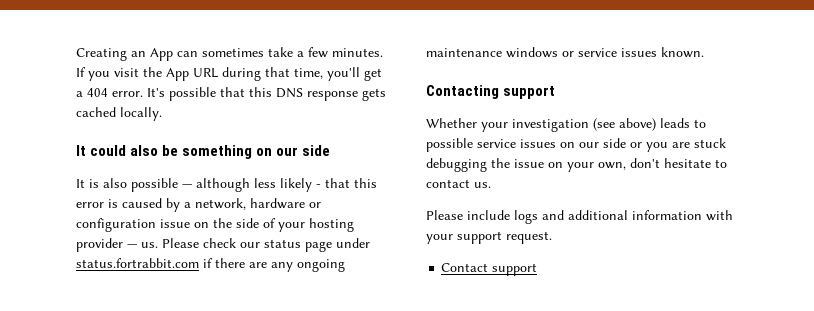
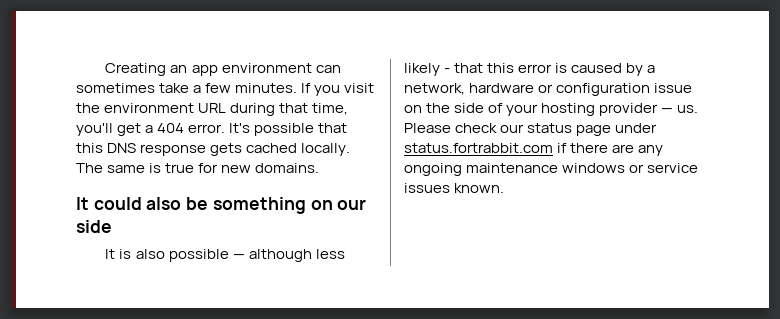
[150,48,173,61] App -> [191,63,312,76] app environment
[166,68,189,81] App -> [104,103,195,113] environment
(162, 114) none -> [76,163,320,173] The same is true for new domains.
[426,85,556,99] [426,118,706,132] [426,138,726,152] [426,158,727,172] [426,179,491,188] [426,210,733,224] [426,231,552,244] [441,263,538,276] // Contacting support // Whether your investigation (see above) leads to possible service issues on our side or you are stuck debugging the issue on your own, don't hesitate to contact us. // Please include logs and additional information with your support request. // Contact support -> (505, 188) none

